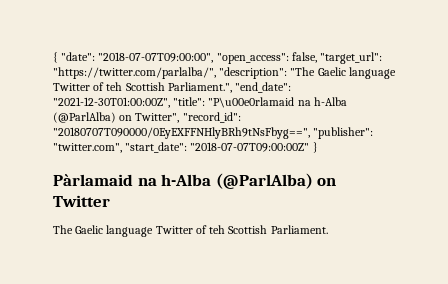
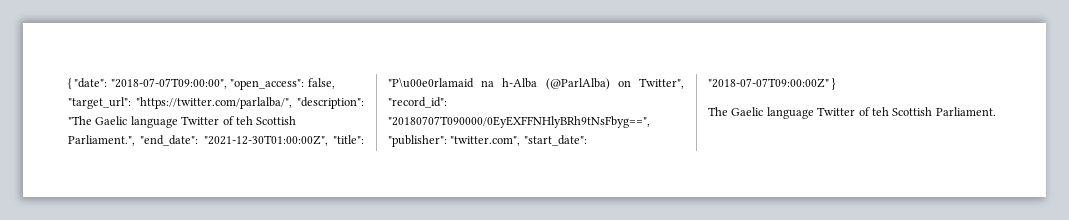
[53,173,337,189] [53,195,110,207] // Pàrlamaid na h-Alba (@ParlAlba) on Twitter -> (837, 84) none

